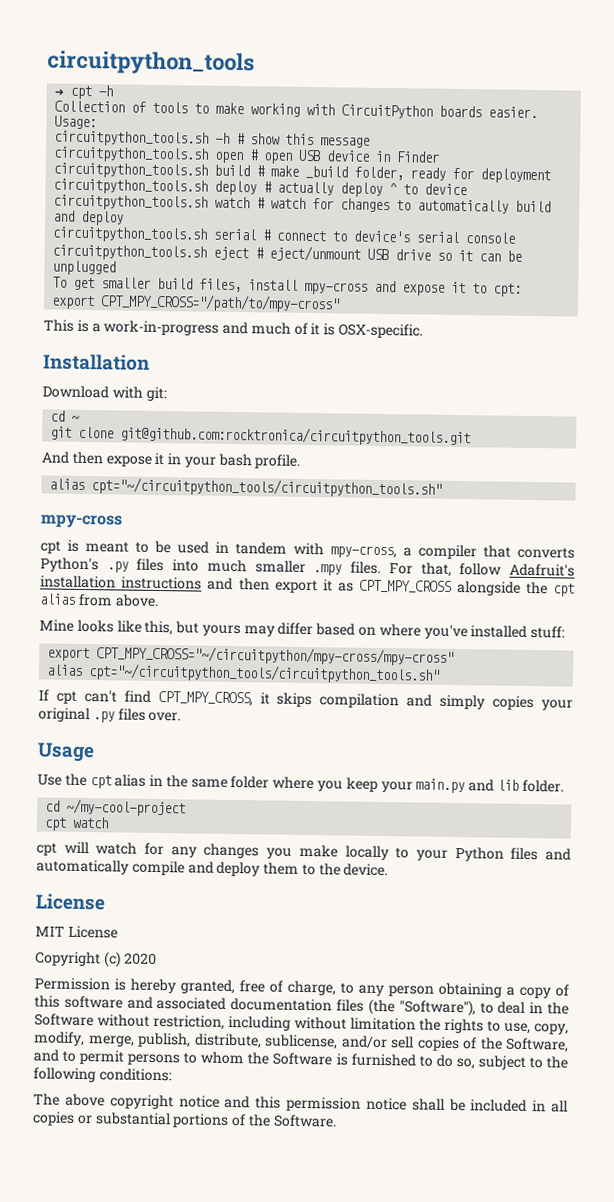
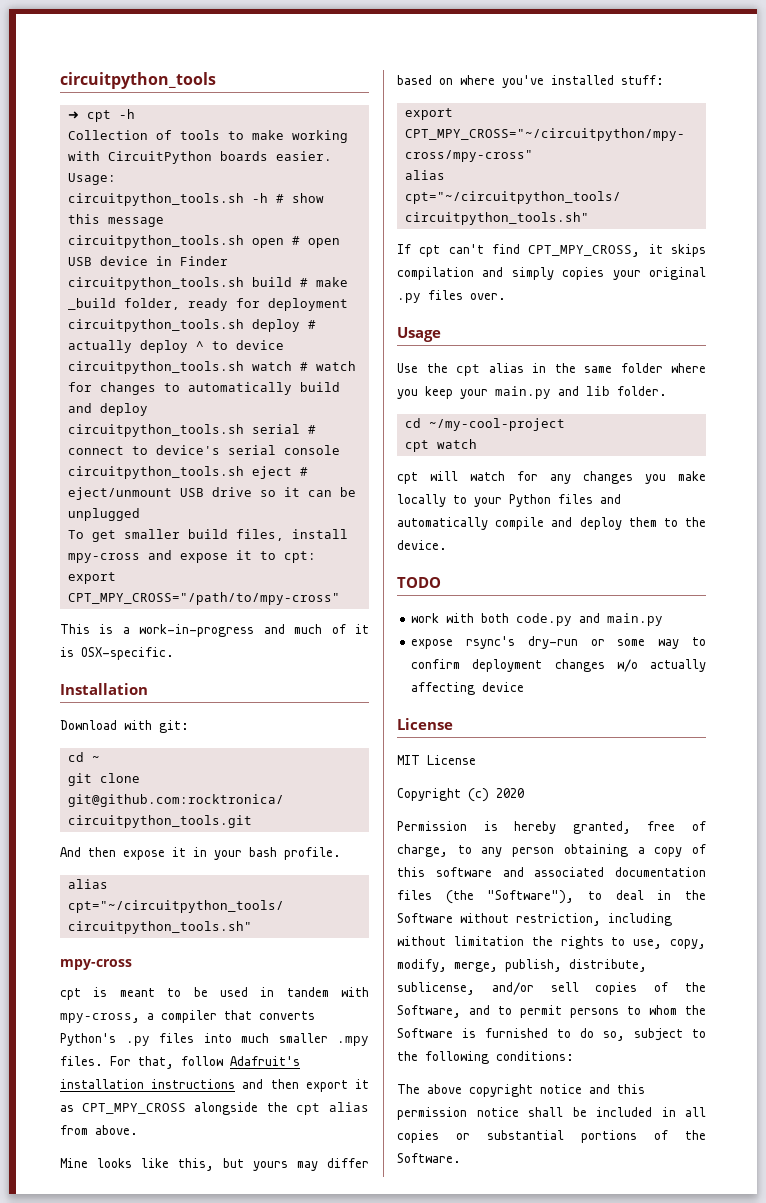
(389, 870) none -> [397,577,441,588] [411,613,664,626] [411,636,706,649] [411,659,706,672] [411,682,525,695] // TODO // work with both code.py and main.py // expose rsync's dry-run or some way to confirm deployment changes w/o actually affecting device

